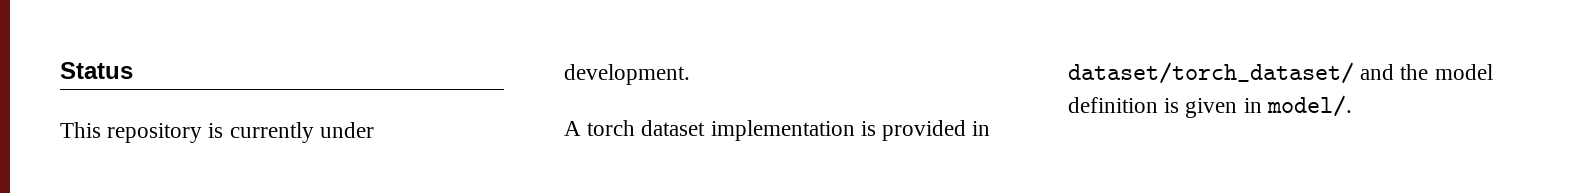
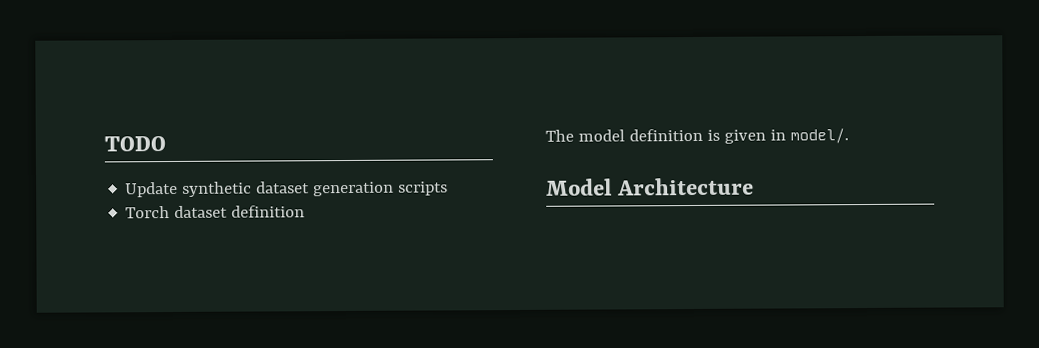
[60,62,133,79] [60,122,374,143] [564,64,690,85] [564,120,991,141] [1068,62,1429,84] Status // This repository is currently under development. // A torch dataset implementation is provided in dataset/torch_dataset/ and the -> [104,136,166,152] [125,181,449,198] [125,205,306,219] [545,129,574,142] TODO // Update synthetic dataset generation scripts // Torch dataset definition // The
(1352, 106) none -> [546,177,755,196] // Model Architecture

